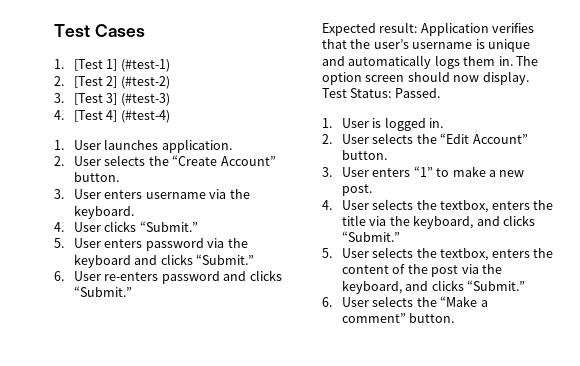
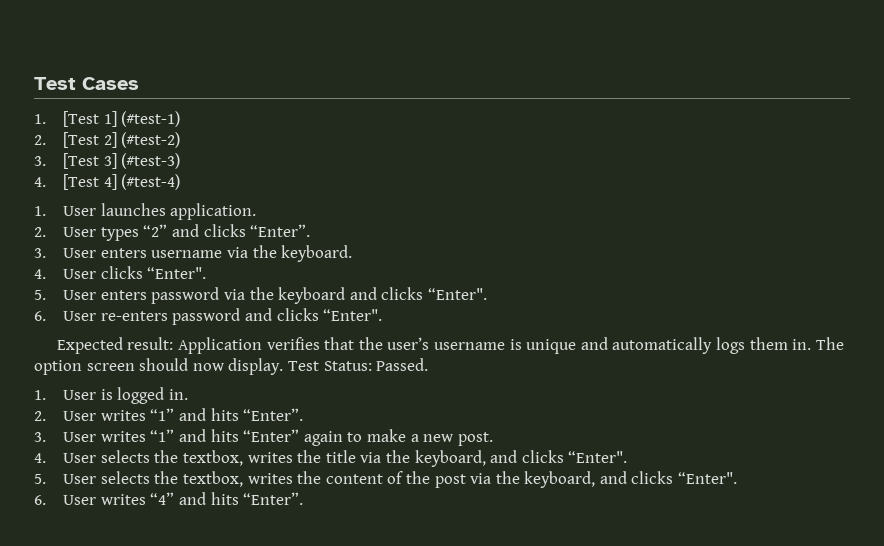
[104,155,276,166] [74,172,120,182] selects the “Create Account” button. -> [100,224,311,241] types “2” and clicks “Enter”.
[139,221,198,232] “Submit.” -> [147,267,207,279] “Enter".
[196,254,255,265] “Submit.” -> [427,288,487,300] “Enter".
[74,286,133,297] “Submit.” -> [323,309,383,321] “Enter".
[372,133,528,144] [342,150,388,160] [322,166,433,177] selects the “Edit Account” button. // 3. User enters “1” -> [100,408,304,421] [34,429,343,446] writes “1” and hits “Enter”. // 3. User writes “1” and hits “Enter” again
[491,201,530,210] enters -> [247,452,293,463] writes
[342,231,401,242] “Submit.” -> [568,451,628,463] “Enter".
[491,249,530,258] enters -> [247,473,293,484] writes
[467,280,526,291] [322,296,488,307] [342,313,455,323] “Submit.” // 6. User selects the “Make a comment” button. -> [678,472,738,484] [34,492,304,505] “Enter". // 6. User writes “4” and hits “Enter”.

